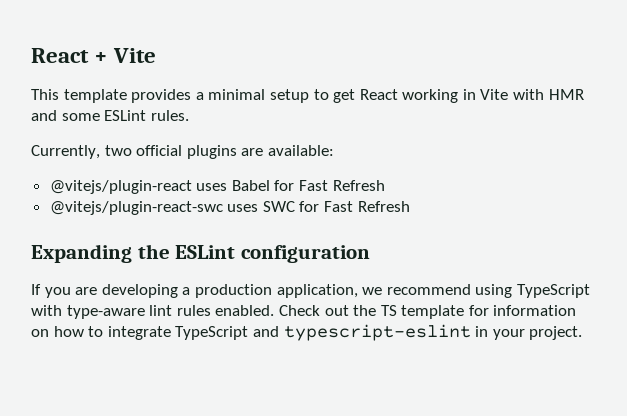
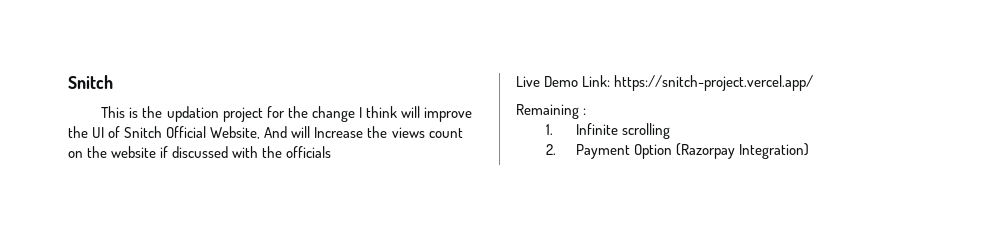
[31,48,157,63] [31,89,584,103] [31,110,189,121] [31,145,334,159] [49,180,385,194] [49,201,410,215] [31,244,370,263] [31,284,590,298] [31,305,577,319] [31,324,583,341] React + Vite // This template provides a minimal setup to get React working in Vite with HMR and some ESLint rules. // Currently, two official plugins are available: // @vitejs/plugin-react uses Babel for Fast Refresh // @vitejs/plugin-react-swc uses SWC for Fast Refresh // Expanding the ESLint configuration // If you are developing a production application, we recommend using TypeScript with type-aware lint rules enabled. Check out the TS template for information on how to integrate TypeScript and typescript-eslint in your project. -> [68,75,113,89] [101,106,472,122] [68,126,463,139] [68,146,332,158] [516,75,814,91] [516,104,587,119] [545,123,670,139] [545,143,809,159] Snitch // This is the updation project for the change I think will improve the UI of Snitch Official Website, And will Increase the views count on the website if discussed with the officials // Live Demo Link: https://snitch-project.vercel.app/ // Remaining : // 1. Infinite scrolling // 2. Payment Option (Razorpay Integration)

